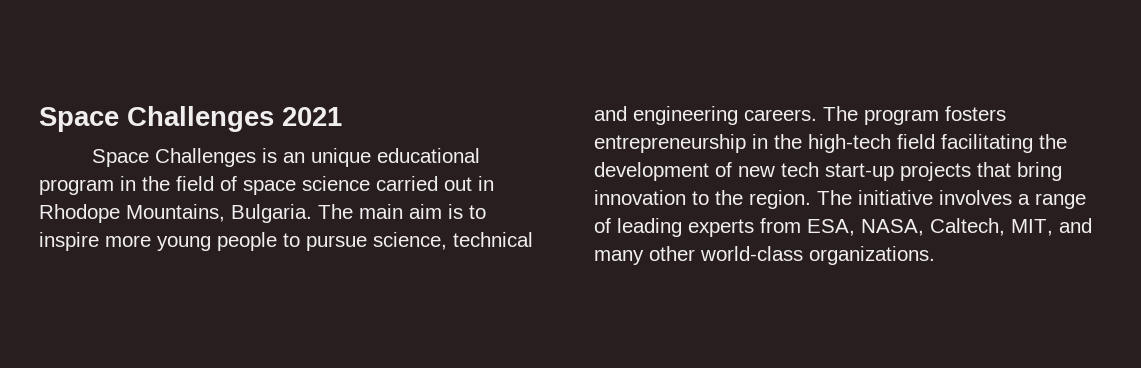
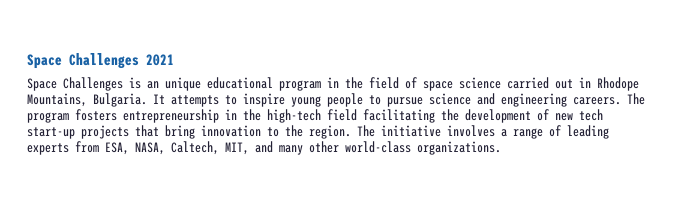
[318,204,463,219] The main aim is -> [153,94,219,107] It attempts
[105,235,151,247] more -> (285, 100) none
[373,232,533,250] science, technical -> [429,93,471,105] science

